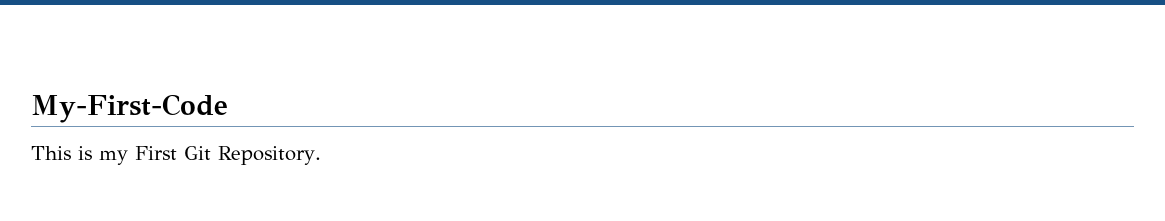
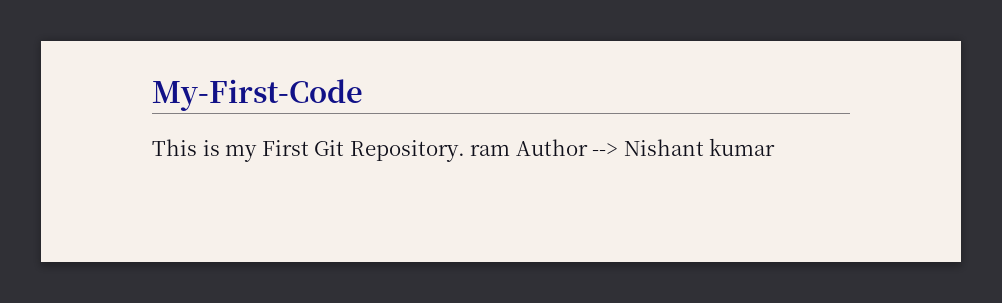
(321, 155) none -> [470,138,776,156] ram Author --> Nishant kumar

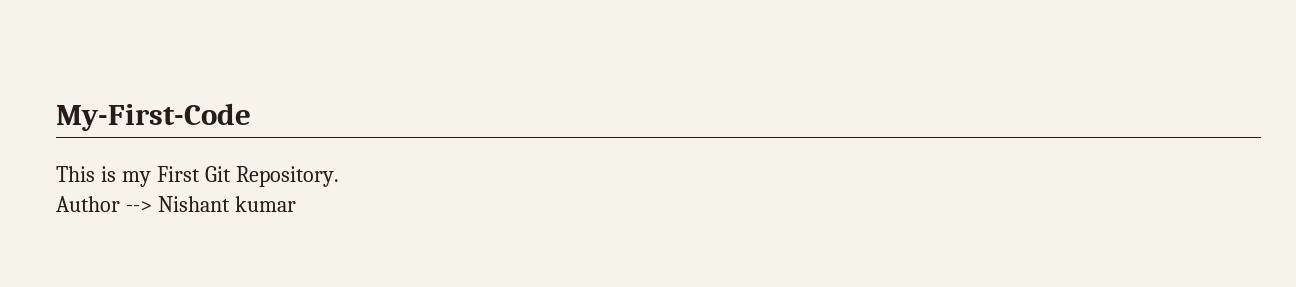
[470,144,511,156] ram -> (339, 176) //

